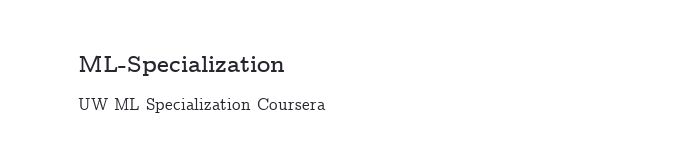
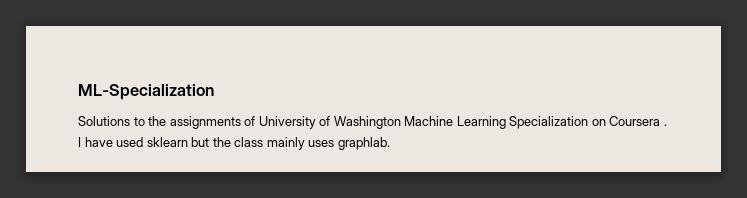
[78,98,326,113] UW ML Specialization Coursera -> [78,116,667,129] [78,137,390,150] Solutions to the assignments of University of Washington Machine Learning Specialization on Coursera . I have used sklearn but the class mainly uses graphlab.

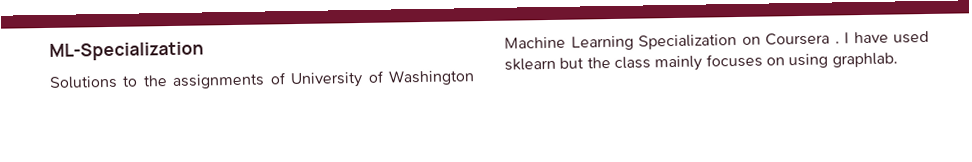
[308,140,335,147] uses -> [705,53,829,69] focuses on using

